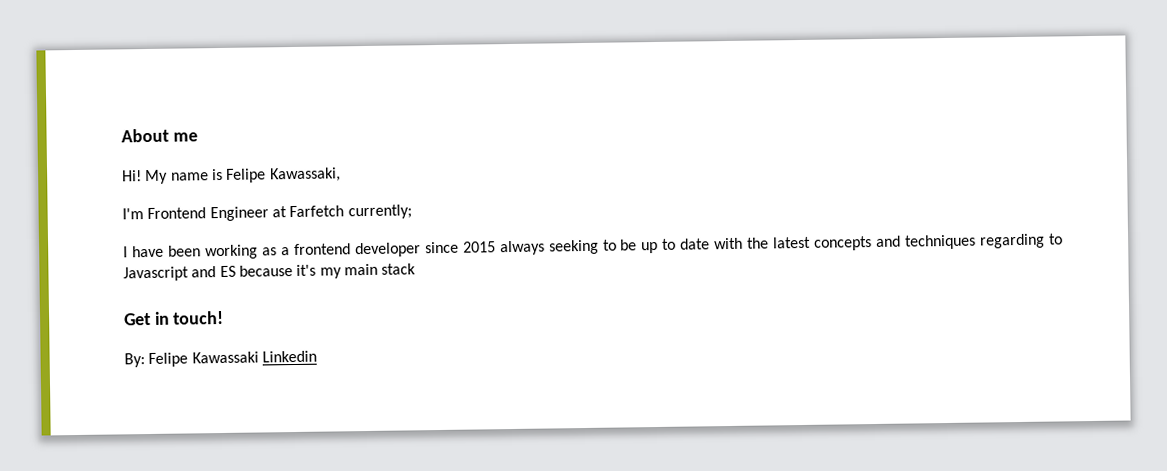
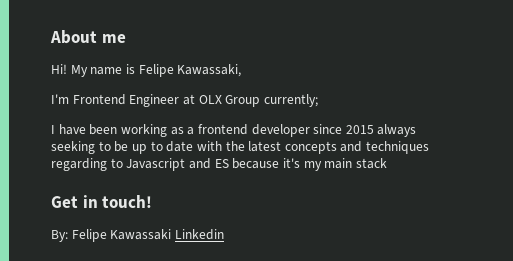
[289,205,345,218] Farfetch -> [198,95,261,107] OLX Group

